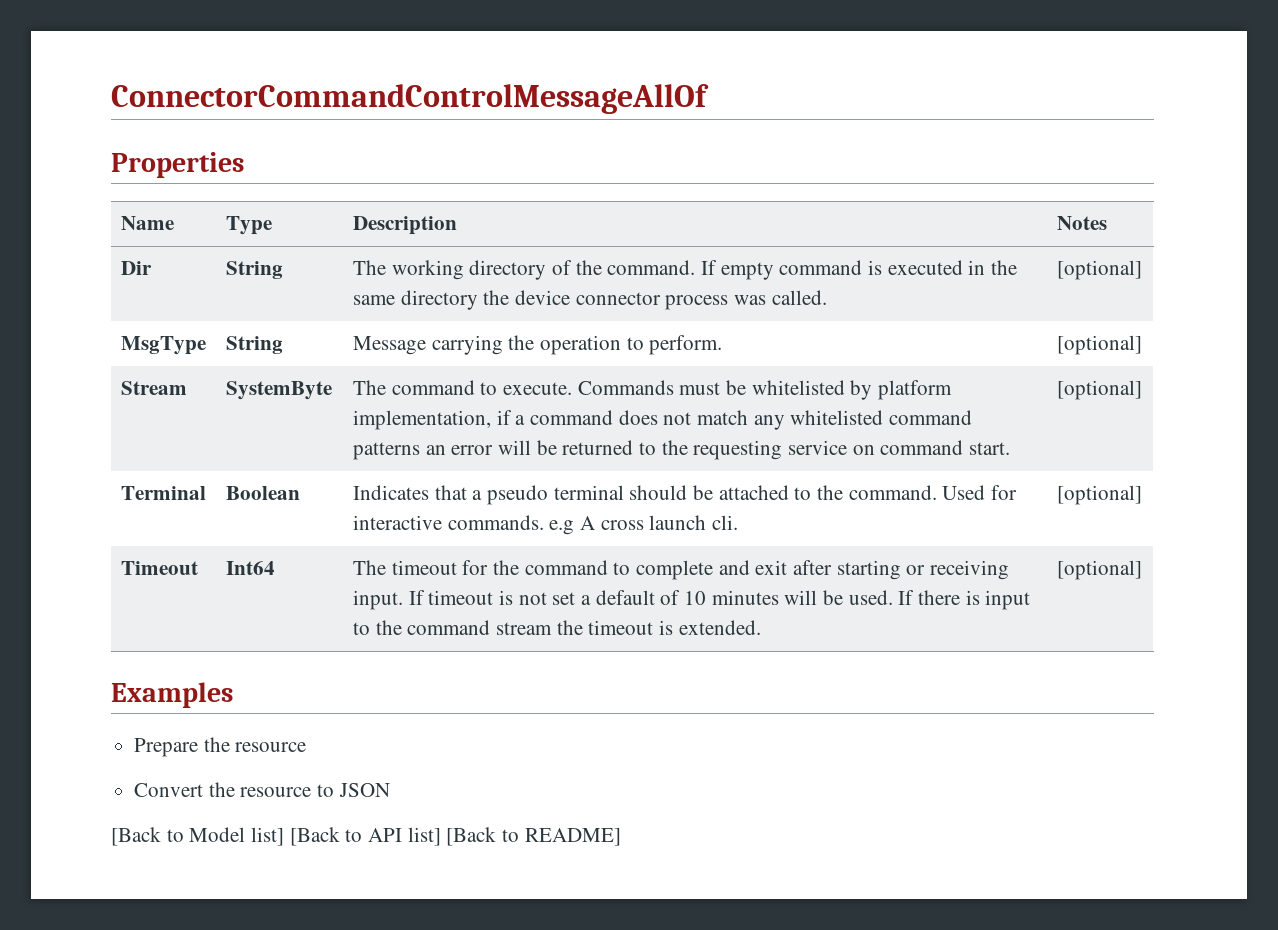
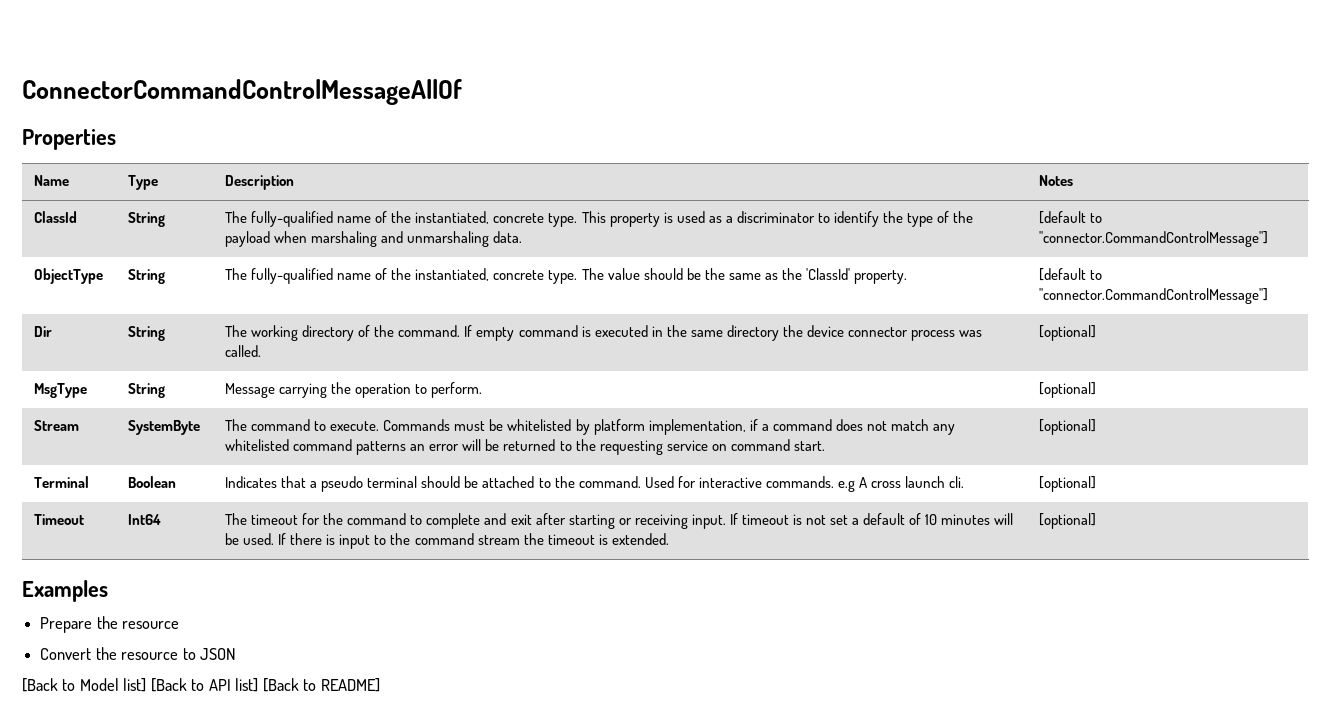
(1107, 223) none -> [34,211,78,223] [128,212,166,227] [225,211,974,227] [225,231,523,247] [1039,211,1103,224] [1039,231,1269,247] [34,268,104,284] [128,269,166,284] [225,268,907,284] [1039,268,1103,281] [1039,288,1269,304] // ClassId | String | The fully-qualified name of the instantiated, concrete type. This property is used as a discriminator to identify the type of the payload when marshaling and unmarshaling data. | [default to "connector.CommandControlMessage"] // ObjectType | String | The fully-qualified name of the instantiated, concrete type. The value should be the same as the 'ClassId' property. | [default to "connector.CommandControlMessage"]

